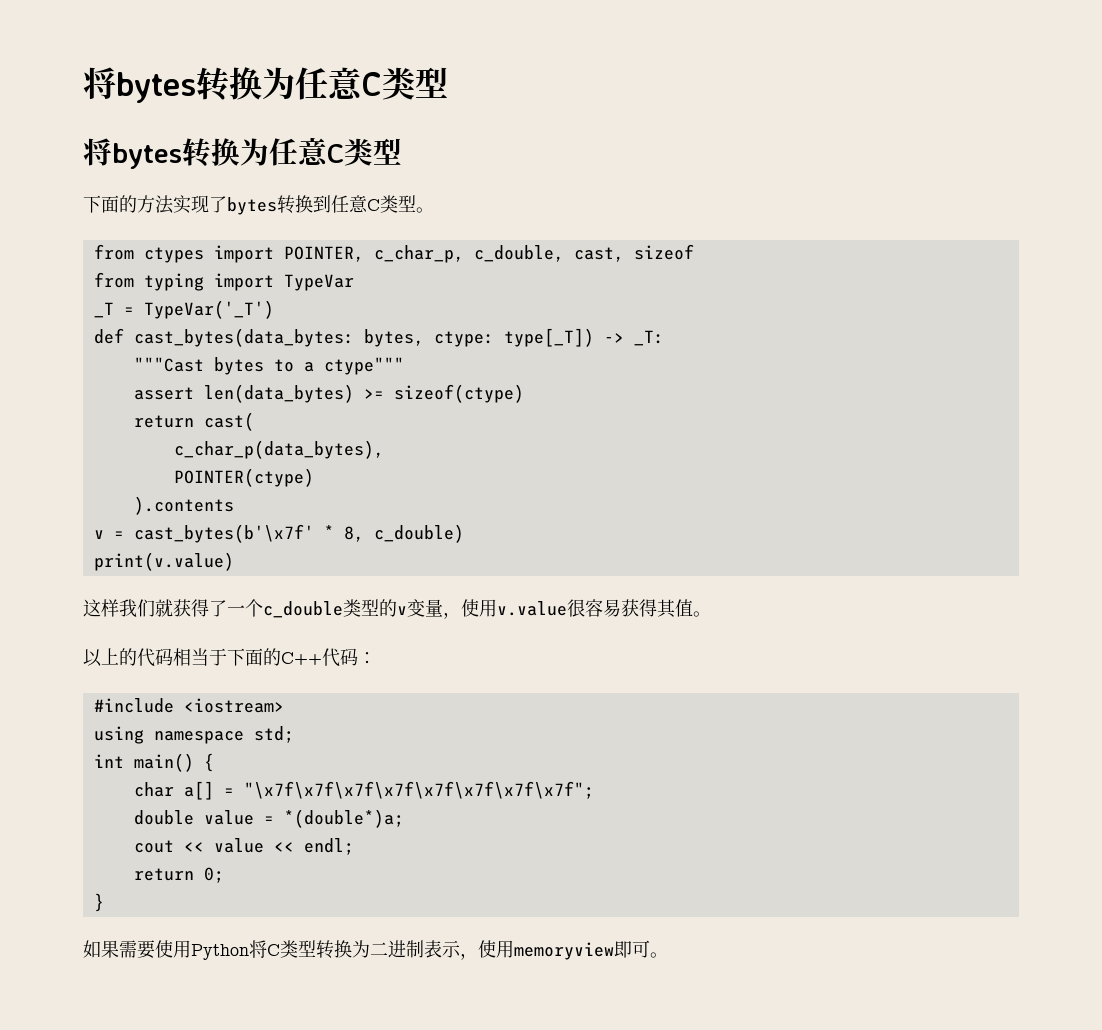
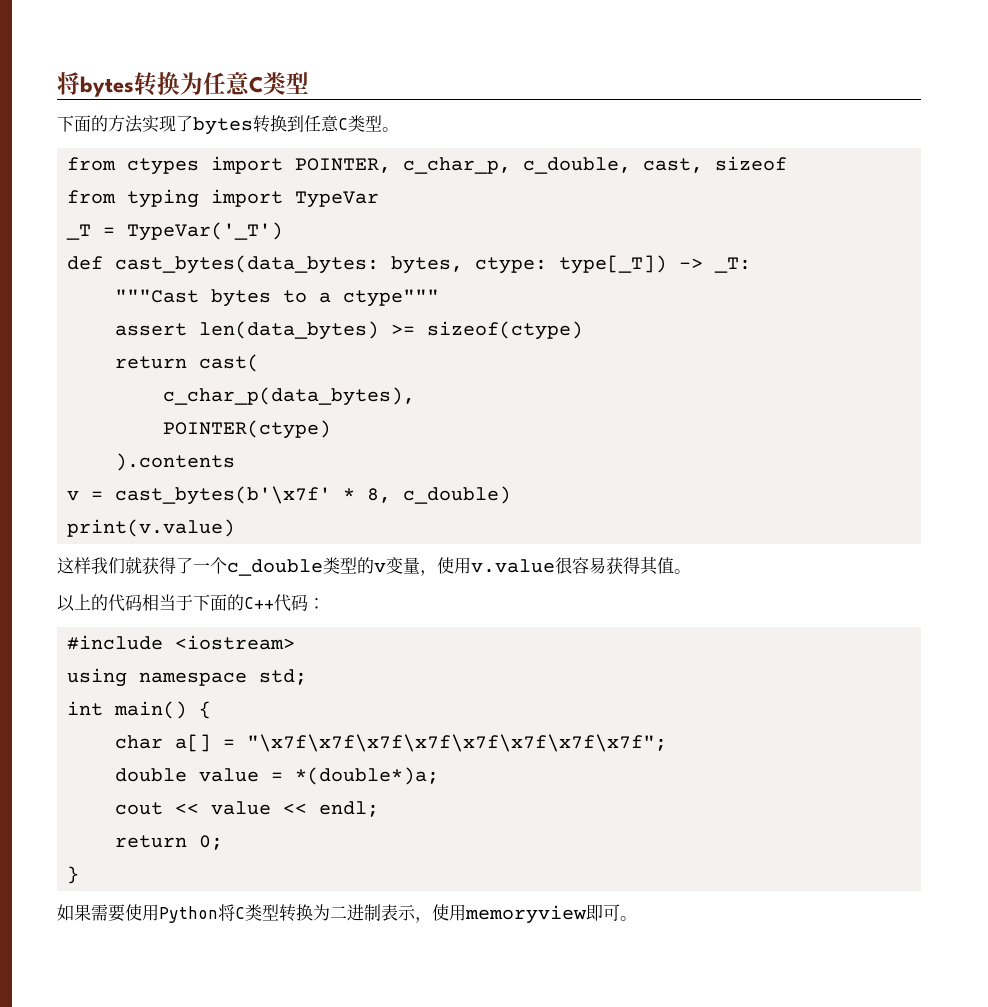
[83,67,448,103] [83,137,402,169] 将bytes转换为任意C类型 // 将bytes转换为任意C类型 -> [57,71,309,97] 将bytes转换为任意C类型

